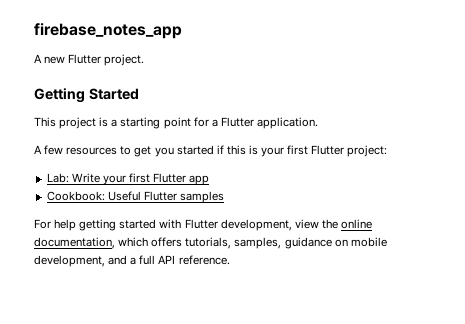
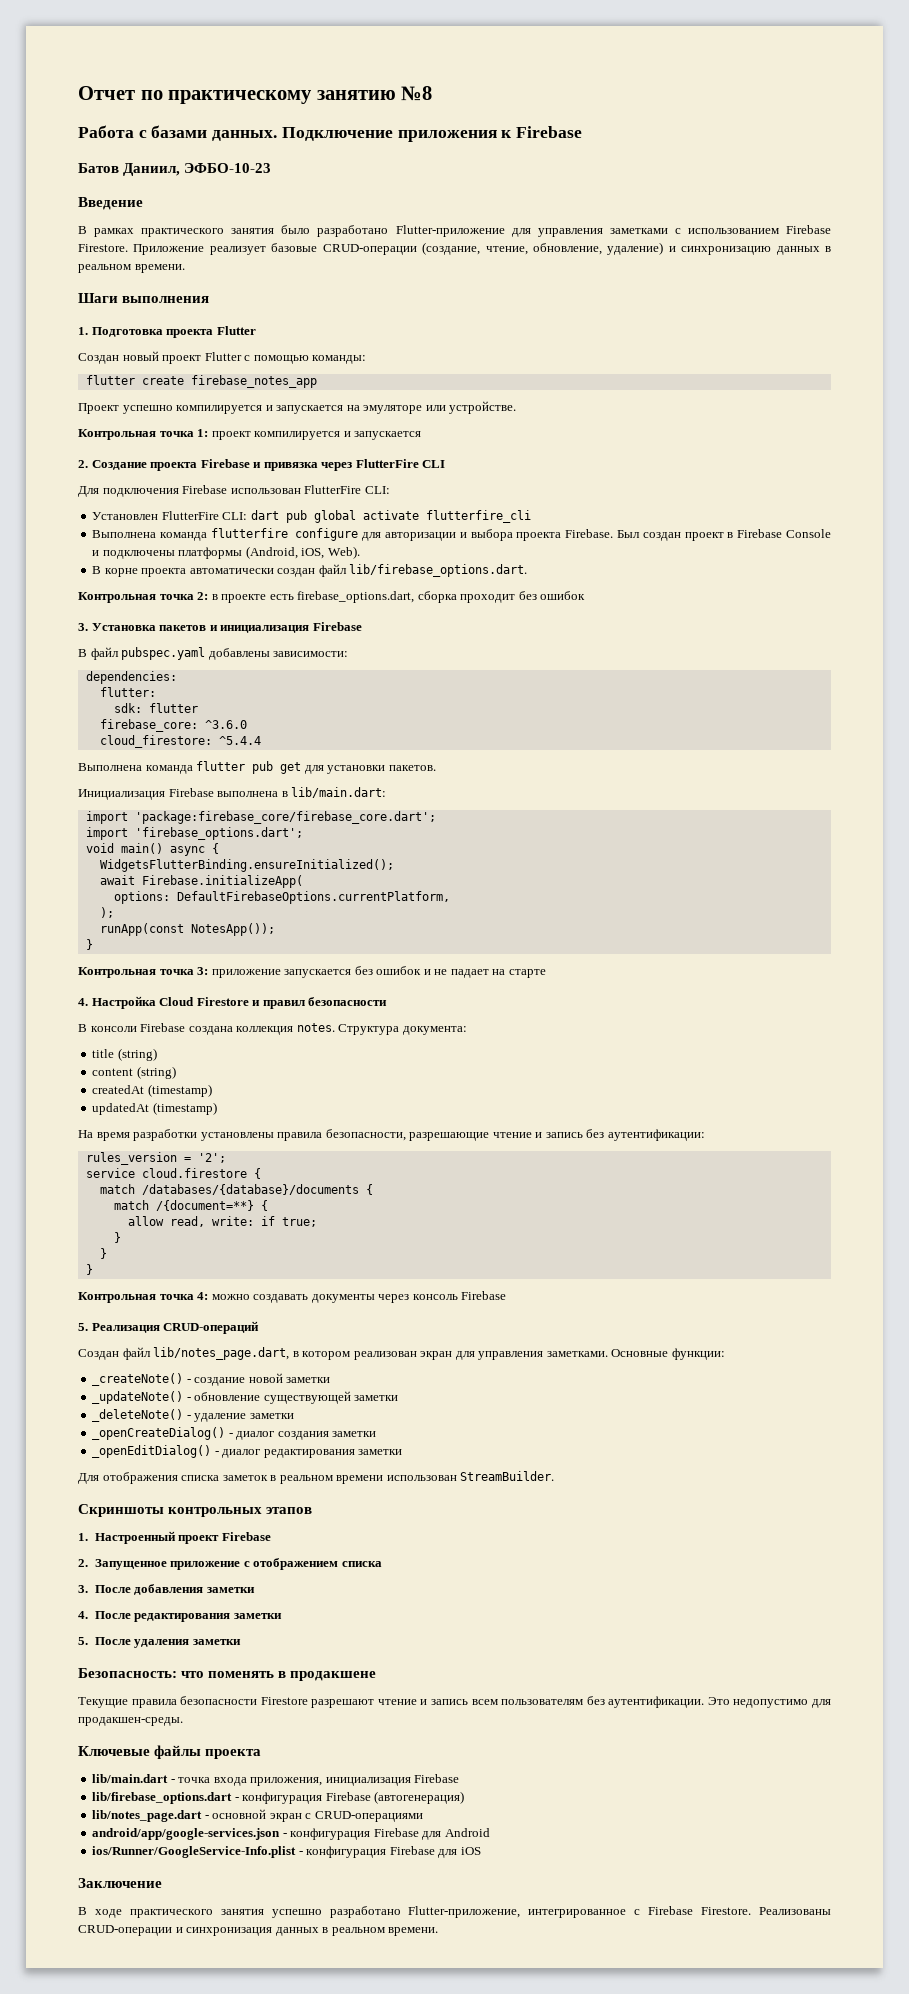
[34,23,182,39] [34,54,145,66] [34,88,139,103] [34,117,318,129] [34,145,388,157] [46,173,210,185] [46,191,224,203] [34,219,372,231] [34,237,387,249] [34,255,230,267] firebase_notes_app // A new Flutter project. // Getting Started // This project is a starting point for a Flutter application. // A few resources to get you started if this is your first Flutter project: // Lab: Write your first Flutter app // Cookbook: Useful Flutter samples // For help getting started with Flutter development, view the online documentation, which offers tutorials, samples, guidance on mobile development, and a full API reference. -> [78,86,433,104] [78,125,583,142] [78,163,272,176] [78,197,143,210] [78,225,832,237] [78,242,831,255] [78,264,185,273] [78,293,210,303] [78,326,256,338] [78,351,367,364] [85,375,317,388] [78,401,517,414] [78,429,422,440] [78,459,446,471] [78,485,390,497] [92,510,531,523] [92,528,832,541] [92,546,360,559] [92,564,528,577] [78,591,586,603] [78,622,362,633] [78,647,349,660] [85,671,177,684] [99,687,156,697] [113,703,198,713] [99,719,247,732] [99,735,261,748] [78,761,436,774] [78,787,387,800] [85,811,436,824] [85,827,303,840] [85,843,219,856] [99,859,394,872] [99,875,303,888] [113,891,450,904] [99,907,114,918] [99,923,275,936] [85,939,93,950] [78,966,546,978] [78,996,388,1009] [78,1023,467,1035] [92,1048,157,1061] [92,1066,176,1079] [92,1084,212,1097] [92,1102,217,1115] [78,1129,705,1141] [85,1152,226,1165] [85,1168,261,1179] [99,1184,373,1195] [113,1200,268,1211] [127,1216,317,1227] [113,1232,121,1243] [99,1248,107,1259] [85,1264,93,1275] [78,1291,507,1303] [78,1321,260,1334] [78,1347,725,1360] [92,1373,331,1386] [92,1391,399,1404] [92,1409,294,1422] [92,1427,377,1440] [92,1445,403,1458] [78,1471,555,1484] [78,1504,313,1517] [78,1531,271,1544] [78,1558,382,1570] [78,1584,255,1595] [78,1611,282,1622] [78,1637,241,1648] [78,1668,377,1681] [78,1696,831,1708] [78,1717,183,1726] [78,1745,262,1759] [92,1774,460,1786] [92,1791,465,1804] [92,1809,423,1822] [92,1828,490,1840] [92,1846,481,1858] [78,1878,162,1888] [78,1906,831,1918] [78,1925,439,1936] Отчет по практическому занятию №8 // Работа с базами данных. Подключение приложения к Firebase // Батов Даниил, ЭФБО-10-23 // Введение // В рамках практического занятия было разработано Flutter-приложение для управления заметками с использованием Firebase Firestore. Приложение реализует базовые CRUD-операции (создание, чтение, обновление, удаление) и синхронизацию данных в реальном времени. // Шаги выполнения // 1. Подготовка проекта Flutter // Создан новый проект Flutter с помощью команды: // flutter create firebase_notes_app // Проект успешно компилируется и запускается на эмуляторе или устройстве. // Контрольная точка 1: проект компилируется и запускается // 2. Создание проекта Firebase и привязка через FlutterFire CLI // Для подключения Firebase использован FlutterFire CLI: // Установлен FlutterFire CLI: dart pub global activate flutterfire_cli // Выполнена команда flutterfire configure для авторизации и выбора проекта Firebase. Был создан проект в Firebase Console и подключены платформы (Android, iOS, Web). // В корне проекта автоматически создан файл lib/firebase_options.dart. // Контрольная точка 2: в проекте есть firebase_options.dart, сборка проходит без ошибок // 3. Установка пакетов и инициализация Firebase // В файл pubspec.yaml добавлены зависимости: // dependencies: // flutter: // sdk: flutter // firebase_core: ^3.6.0 // cloud_firestore: ^5.4.4 // Выполнена команда flutter pub get для установки пакетов. // Инициализация Firebase выполнена в lib/main.dart: // import 'package:firebase_core/firebase_core.dart'; // import 'firebase_options.dart'; // void main() async { // WidgetsFlutterBinding.ensureInitialized(); // await Firebase.initializeApp( // options: DefaultFirebaseOptions.currentPlatform, // ); // runApp(const NotesApp()); // } // Контрольная точка 3: приложение запускается без ошибок и не падает на старте // 4. Настройка Cloud Firestore и правил безопасности // В консоли Firebase создана коллекция notes. Структура документа: // title (string) // content (string) // createdAt (timestamp) // updatedAt (timestamp) // На время разработки установлены правила безопасности, разрешающие чтение и запись без аутентификации: // rules_version = '2'; // service cloud.firestore { // match /databases/{database}/documents { // match /{document=**} { // allow read, write: if true; // } // } // } // Контрольная точка 4: можно создавать документы через консоль Firebase // 5. Реализация CRUD-операций // Создан файл lib/notes_page.dart, в котором реализован экран для управления заметками. Основные функции: // _createNote() - создание новой заметки // _updateNote() - обновление существующей заметки // _deleteNote() - удаление заметки // _openCreateDialog() - диалог создания заметки // _openEditDialog() - диалог редактирования заметки // Для отображения списка заметок в реальном времени использован StreamBuilder. // Скриншоты контрольных этапов // 1. Настроенный проект Firebase // 2. Запущенное приложение с отображением списка // 3. После добавления заметки // 4. После редактирования заметки // 5. После удаления заметки // Безопасность: что поменять в продакшене // Текущие правила безопасности Firestore разрешают чтение и запись всем пользователям без аутентификации. Это недопустимо для продакшен-среды. // Ключевые файлы проекта // lib/main.dart - точка входа приложения, инициализация Firebase // lib/firebase_options.dart - конфигурация Firebase (автогенерация) // lib/notes_page.dart - основной экран с CRUD-операциями // android/app/google-services.json - конфигурация Firebase для Android // ios/Runner/GoogleService-Info.plist - конфигурация Firebase для iOS // Заключение // В ходе практического занятия успешно разработано Flutter-приложение, интегрированное с Firebase Firestore. Реализованы CRUD-операции и синхронизация данных в реальном времени.

